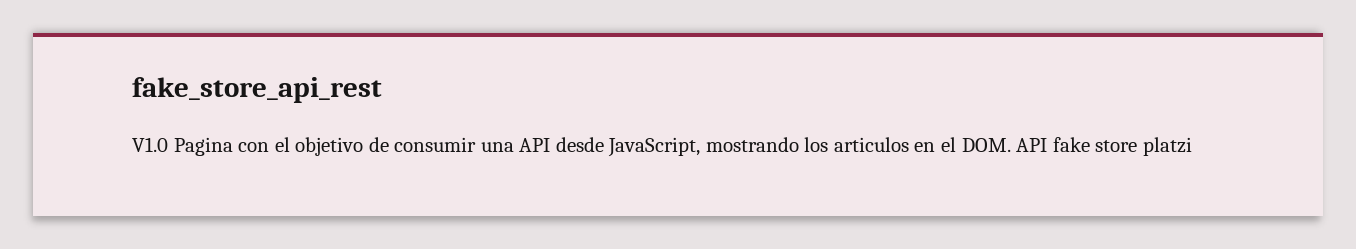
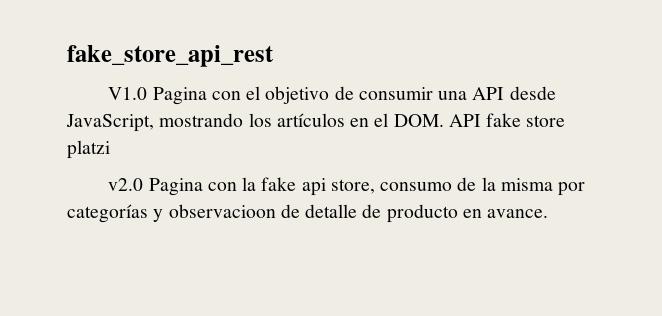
[833,137,909,152] articulos -> [276,113,345,127] artículos
(1192, 146) none -> [108,177,586,196] [67,204,549,223] // v2.0 Pagina con la fake api store, consumo de la misma por categorías y observacioon de detalle de producto en avance.

